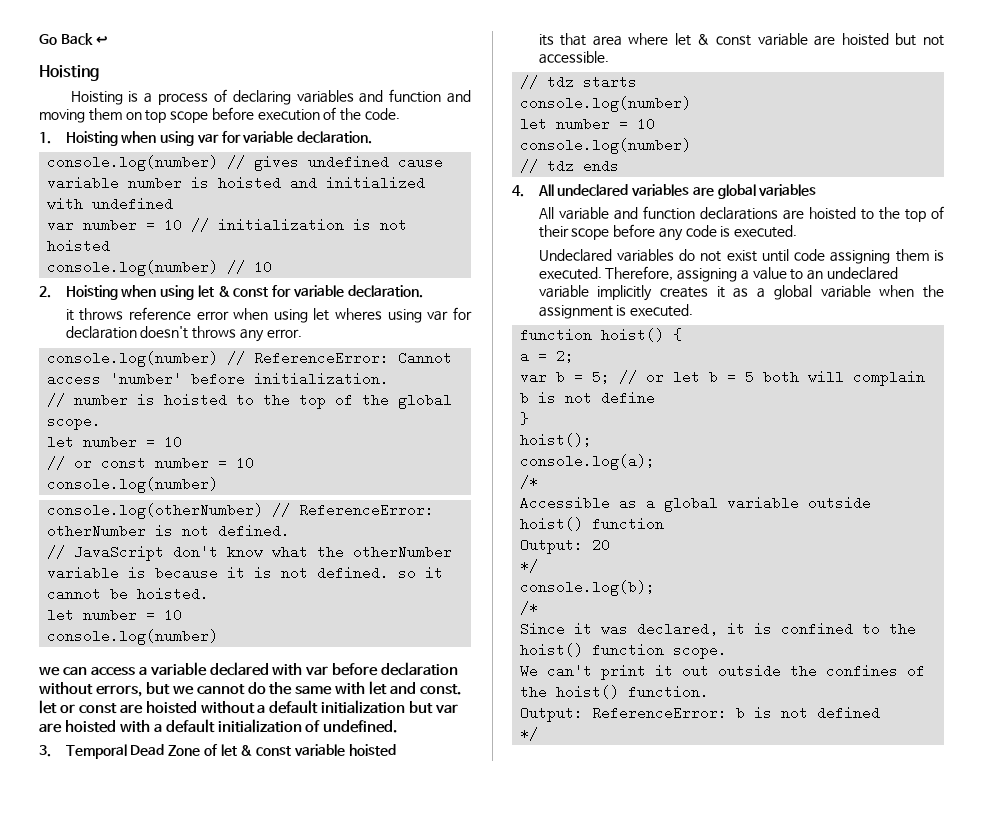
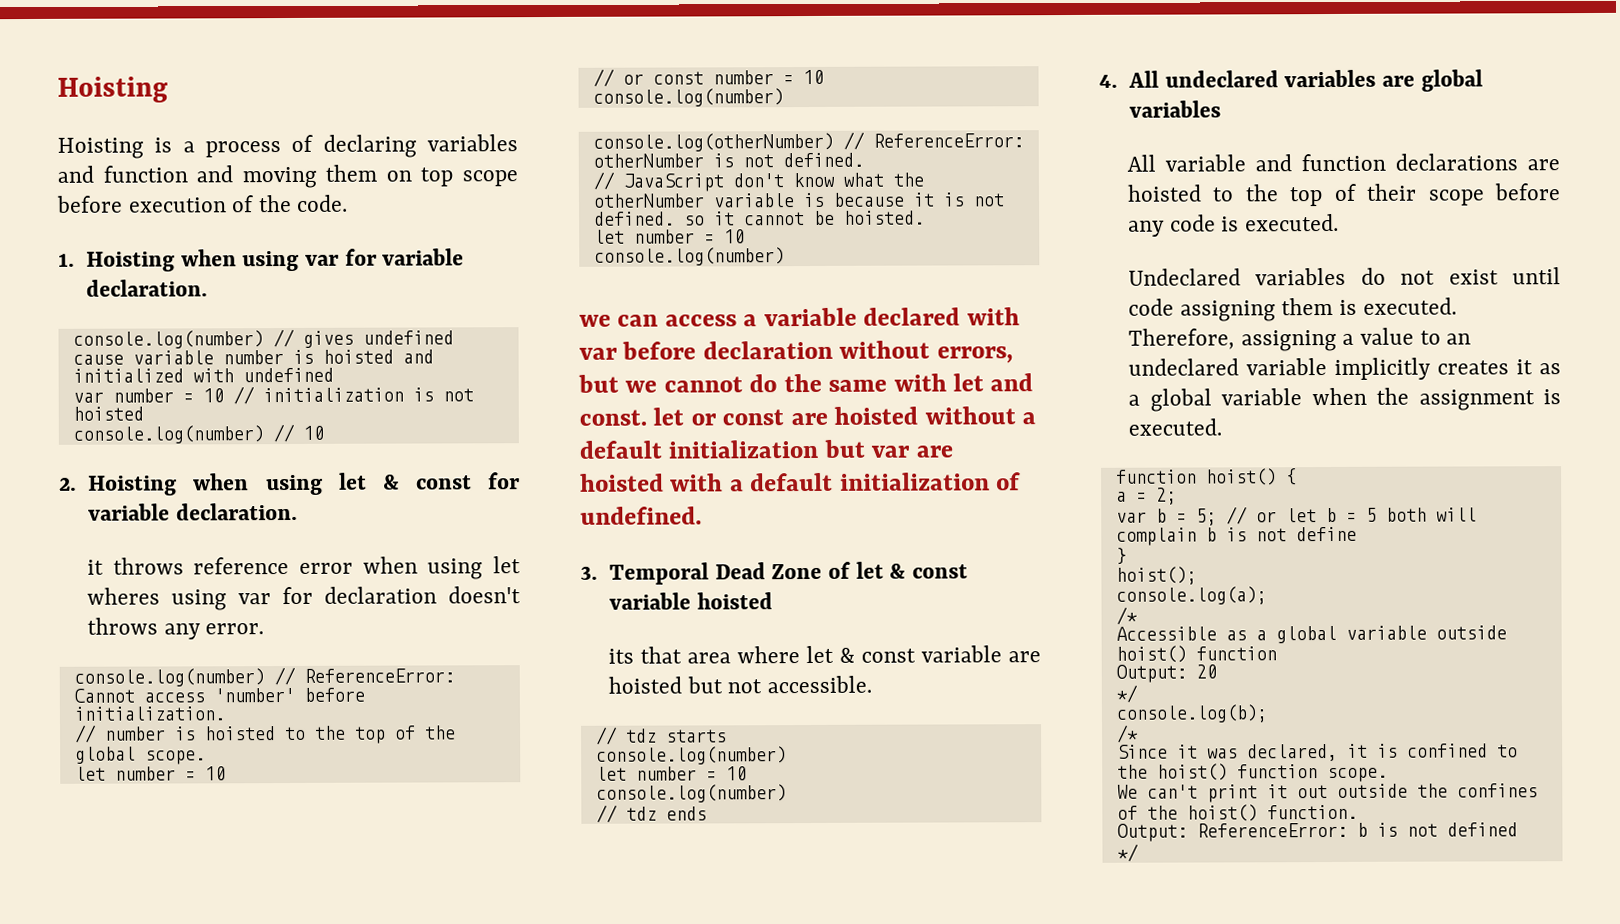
[39,33,108,45] Go Back ↩ // -> (57, 89) none

